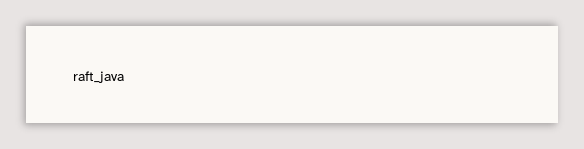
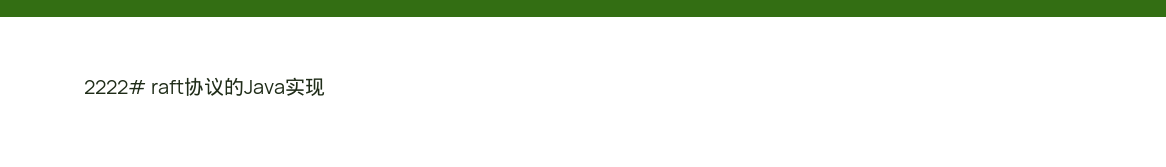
[73,71,124,83] raft_java -> [84,77,326,97] 2222# raft协议的Java实现

